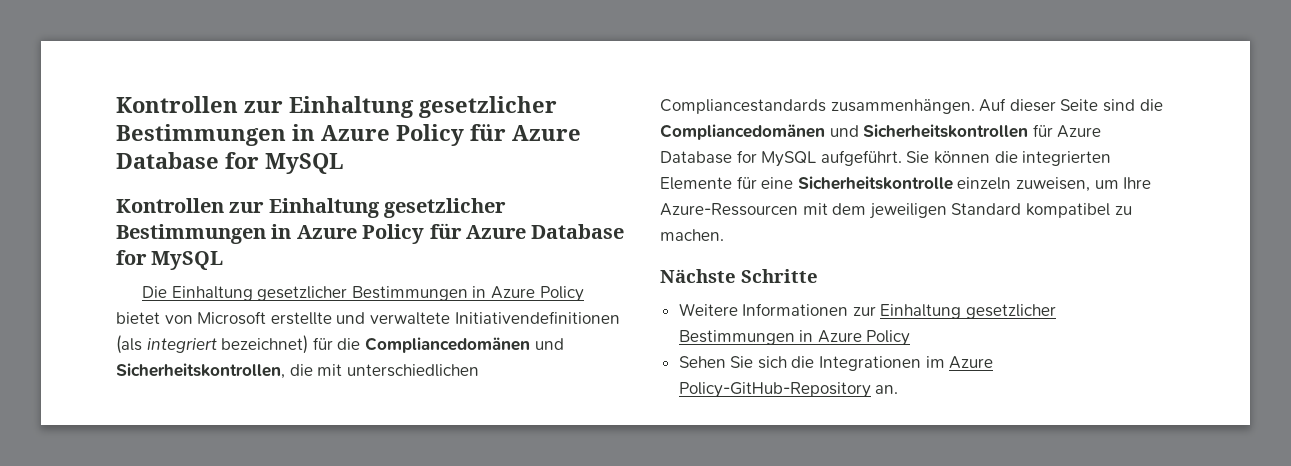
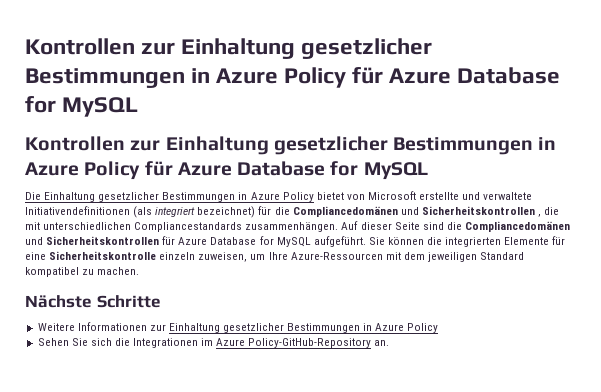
[116,363,285,379] Sicherheitskontrollen, -> [421,206,541,217] Sicherheitskontrollen ,

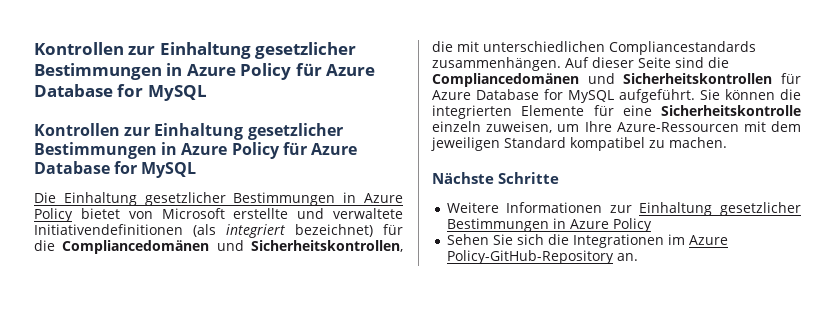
[421,206,541,217] Sicherheitskontrollen , -> [251,240,403,252] Sicherheitskontrollen,

